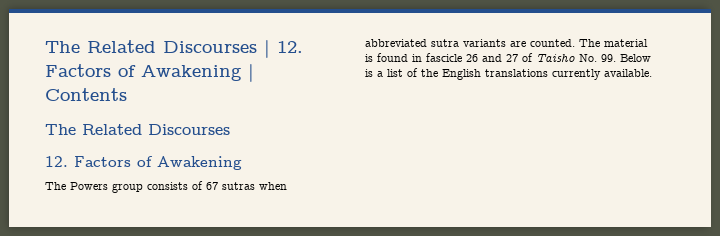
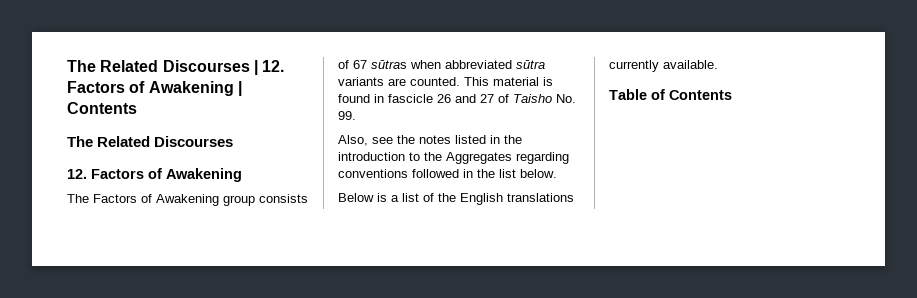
[70,182,108,190] Powers -> [93,194,219,206] Factors of Awakening
[222,182,255,190] sutras -> [371,60,407,69] sūtras
[431,39,459,47] sutra -> [516,60,545,69] sūtra
[579,39,600,47] The -> [464,77,489,86] This
(616, 58) none -> [338,135,522,146] [338,152,569,164] [338,169,557,178] // Also, see the notes listed in the introduction to the Aggregates regarding conventions followed in the list below. //
(652, 73) none -> [609,89,732,100] // Table of Contents

